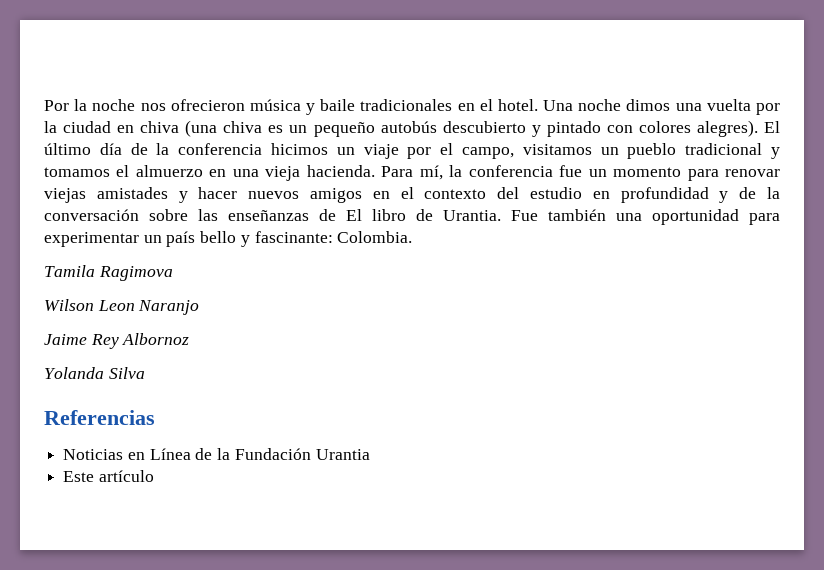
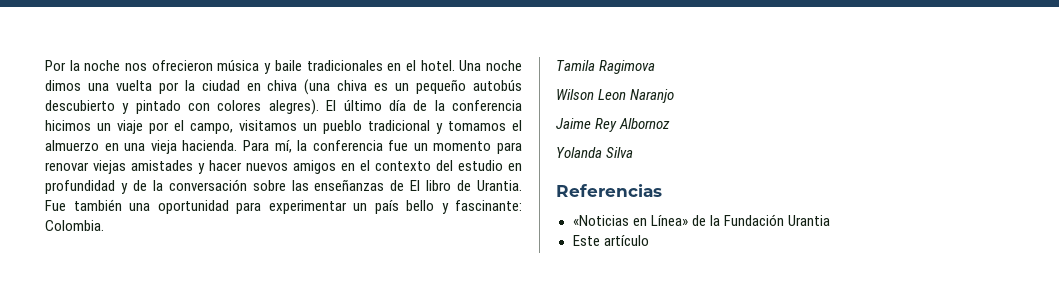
[63,448,191,460] Noticias en Línea -> [572,215,688,226] «Noticias en Línea»

